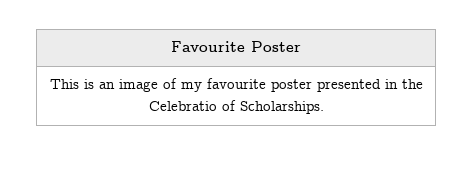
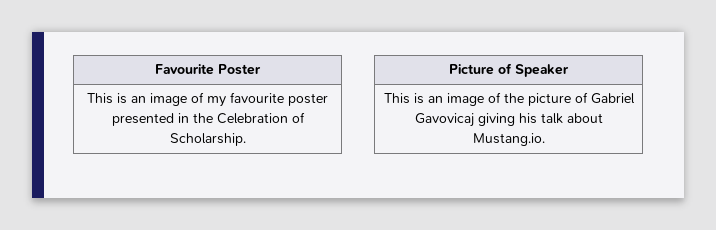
[148,100,324,114] Celebratio of Scholarships. -> [216,112,305,124] [169,133,246,146] [449,63,569,77] [383,92,635,106] [414,113,603,127] [472,133,545,146] Celebration of Scholarship. // Picture of Speaker // This is an image of the picture of Gabriel Gavovicaj giving his talk about Mustang.io.

